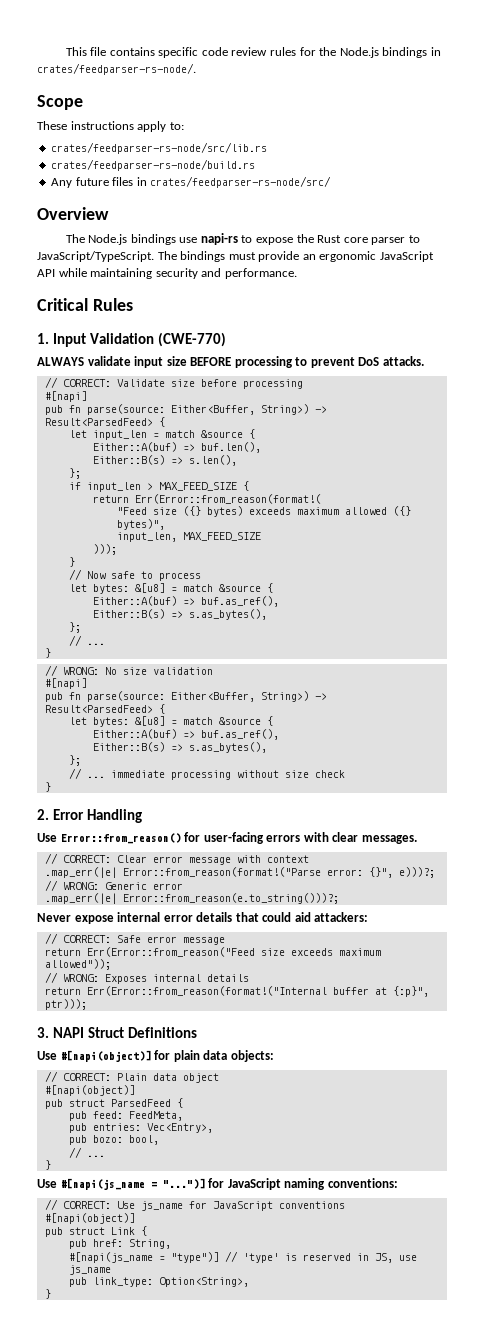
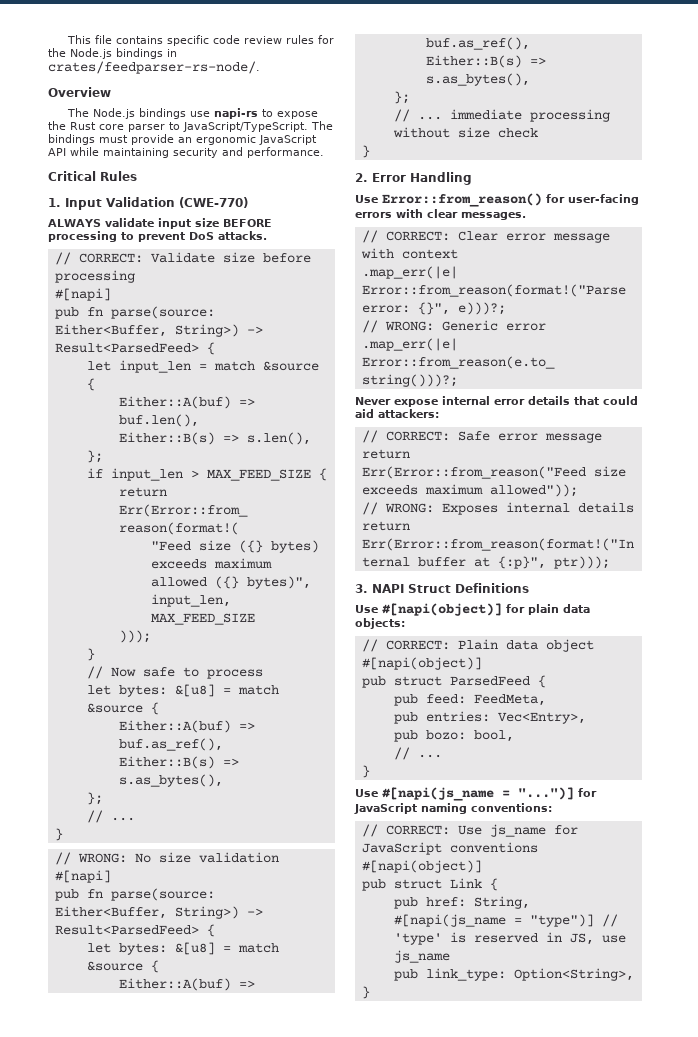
[37,95,83,110] [37,121,184,132] [51,142,268,154] [51,159,256,171] [51,176,332,188] // Scope // These instructions apply to: // crates/feedparser-rs-node/src/lib.rs // crates/feedparser-rs-node/build.rs // Any future files in crates/feedparser-rs-node/src/ -> (260, 67) none

